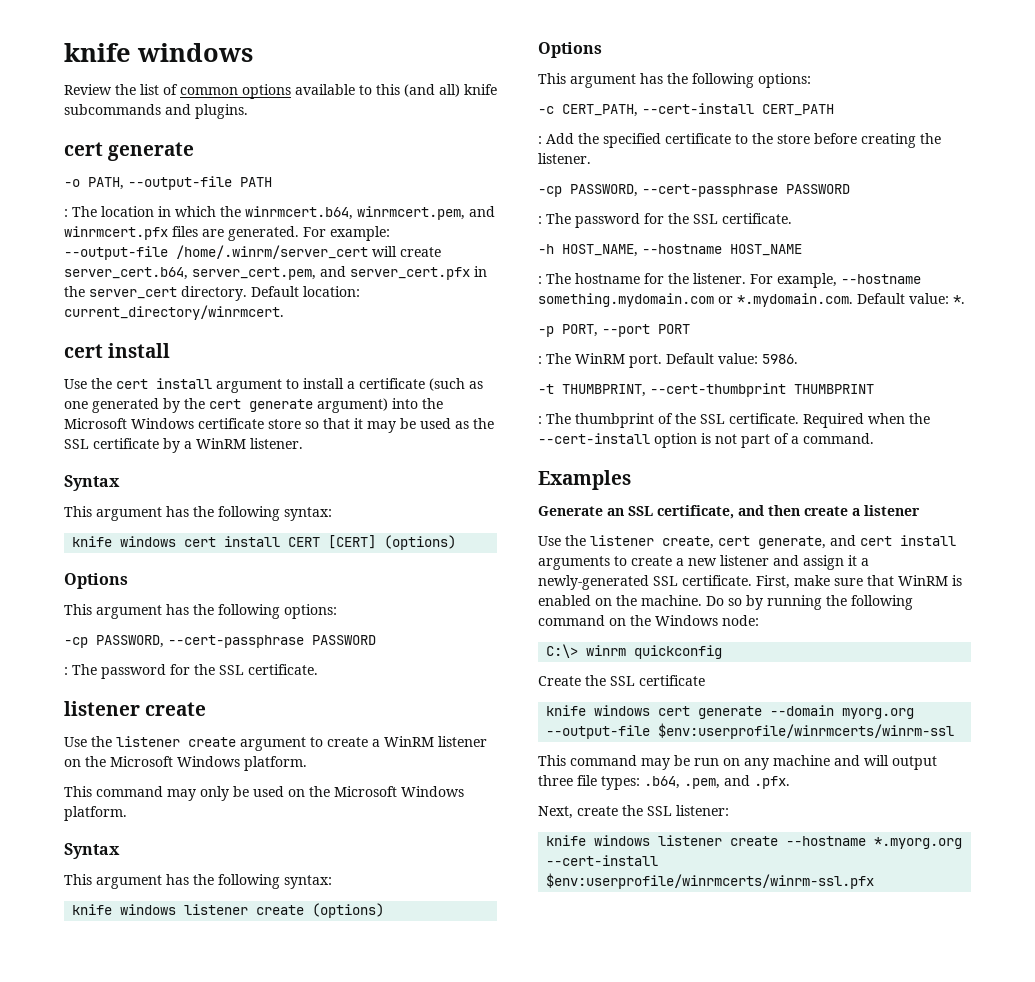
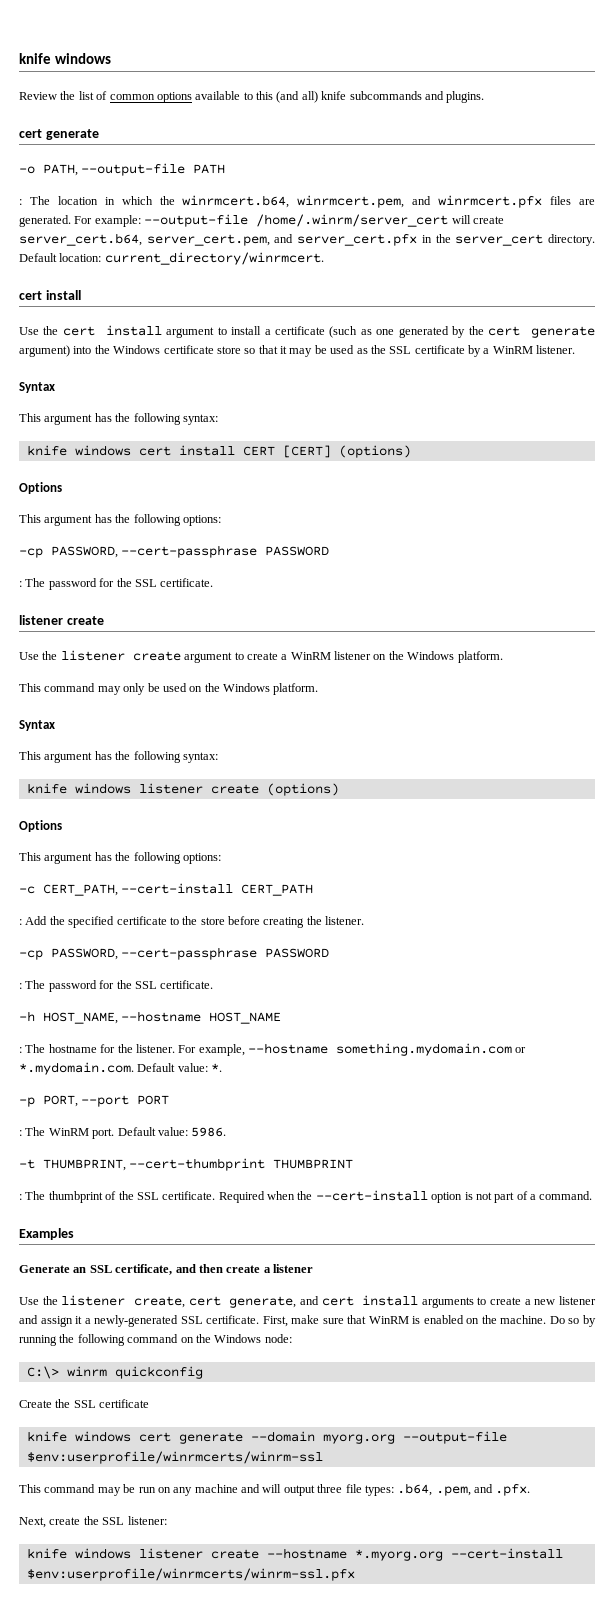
[64,418,127,429] Microsoft -> (110, 349) none
[110,756,173,767] Microsoft -> (404, 655) none
[334,786,397,797] Microsoft -> (220, 687) none

